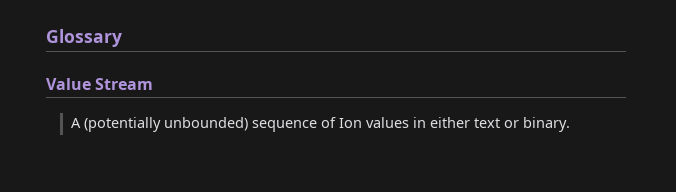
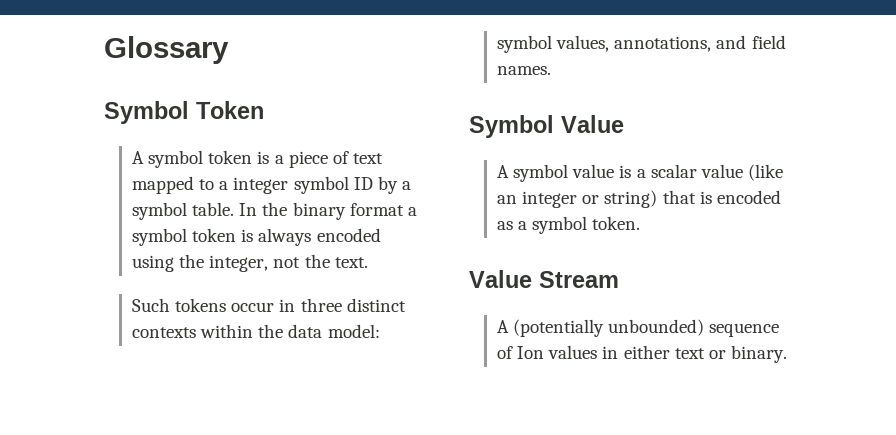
(122, 38) none -> [104,101,264,124] [131,150,383,168] [131,176,411,194] [131,202,417,220] [131,228,381,246] [131,254,368,272] [131,298,406,312] [131,324,380,338] [496,35,786,53] [496,66,551,75] [469,115,624,138] [496,164,783,182] [496,190,781,208] [496,216,641,234] // Symbol Token // A symbol token is a piece of text mapped to a integer symbol ID by a symbol table. In the binary format a symbol token is always encoded using the integer, not the text. // Such tokens occur in three distinct contexts within the data model: symbol values, annotations, and field names. // Symbol Value // A symbol value is a scalar value (like an integer or string) that is encoded as a symbol token.

